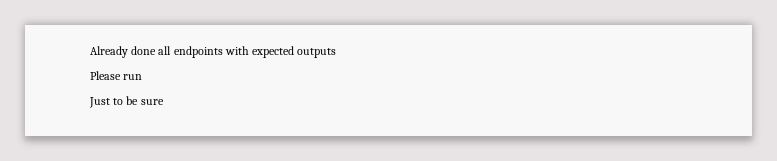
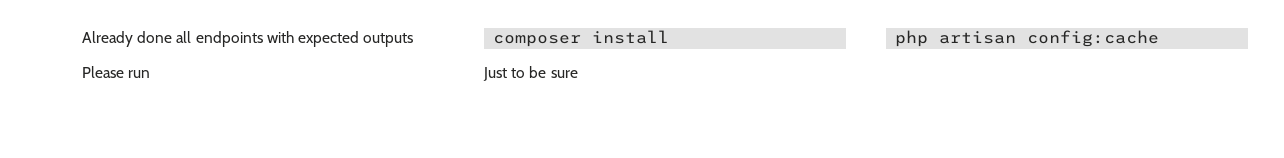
(143, 77) none -> [493,30,670,47] // composer install
(164, 102) none -> [895,30,1160,47] // php artisan config:cache

